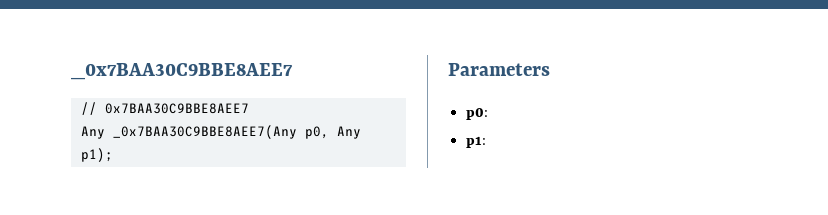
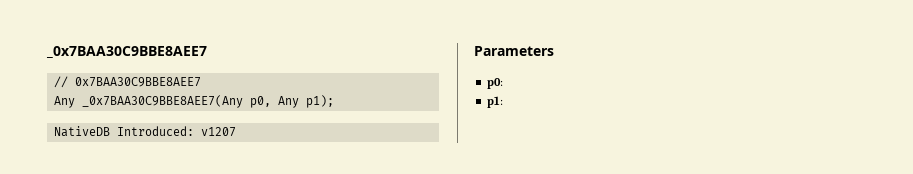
(113, 155) none -> [54,126,237,137] // NativeDB Introduced: v1207

